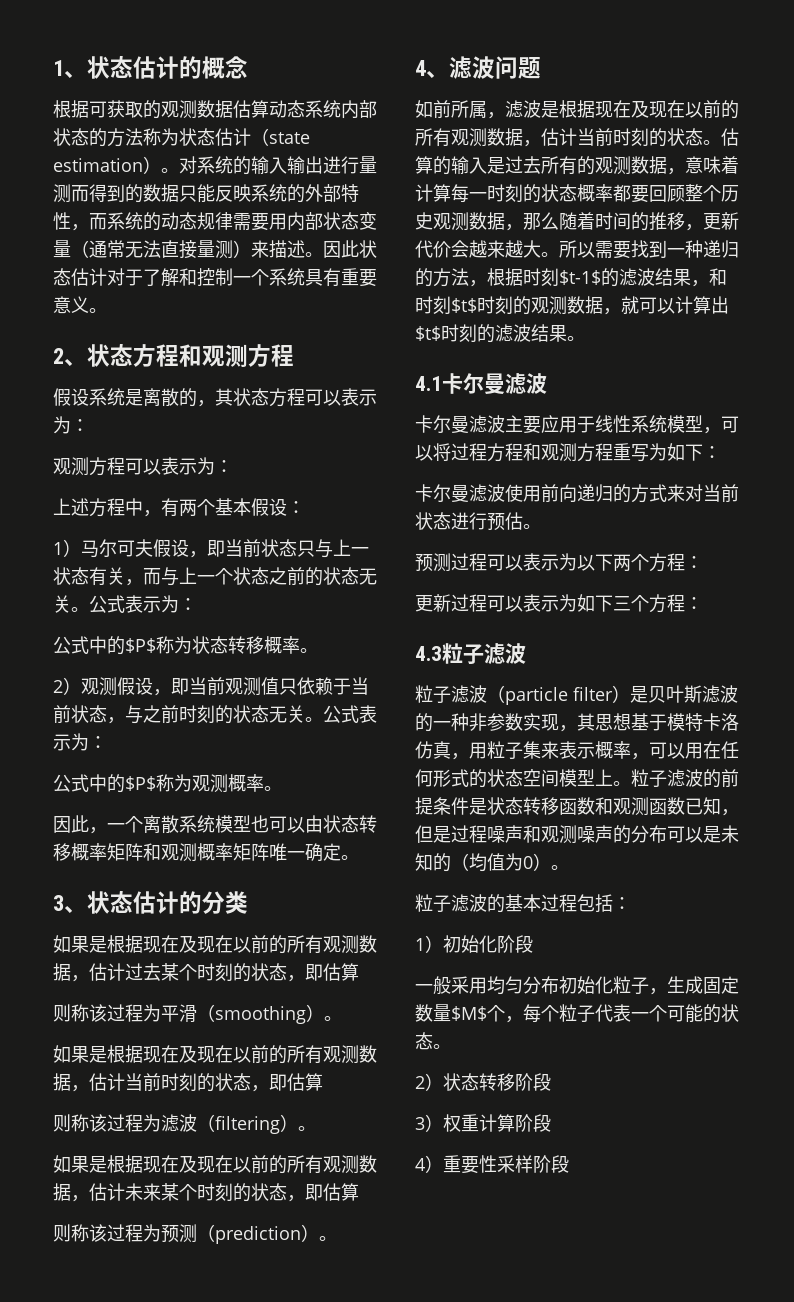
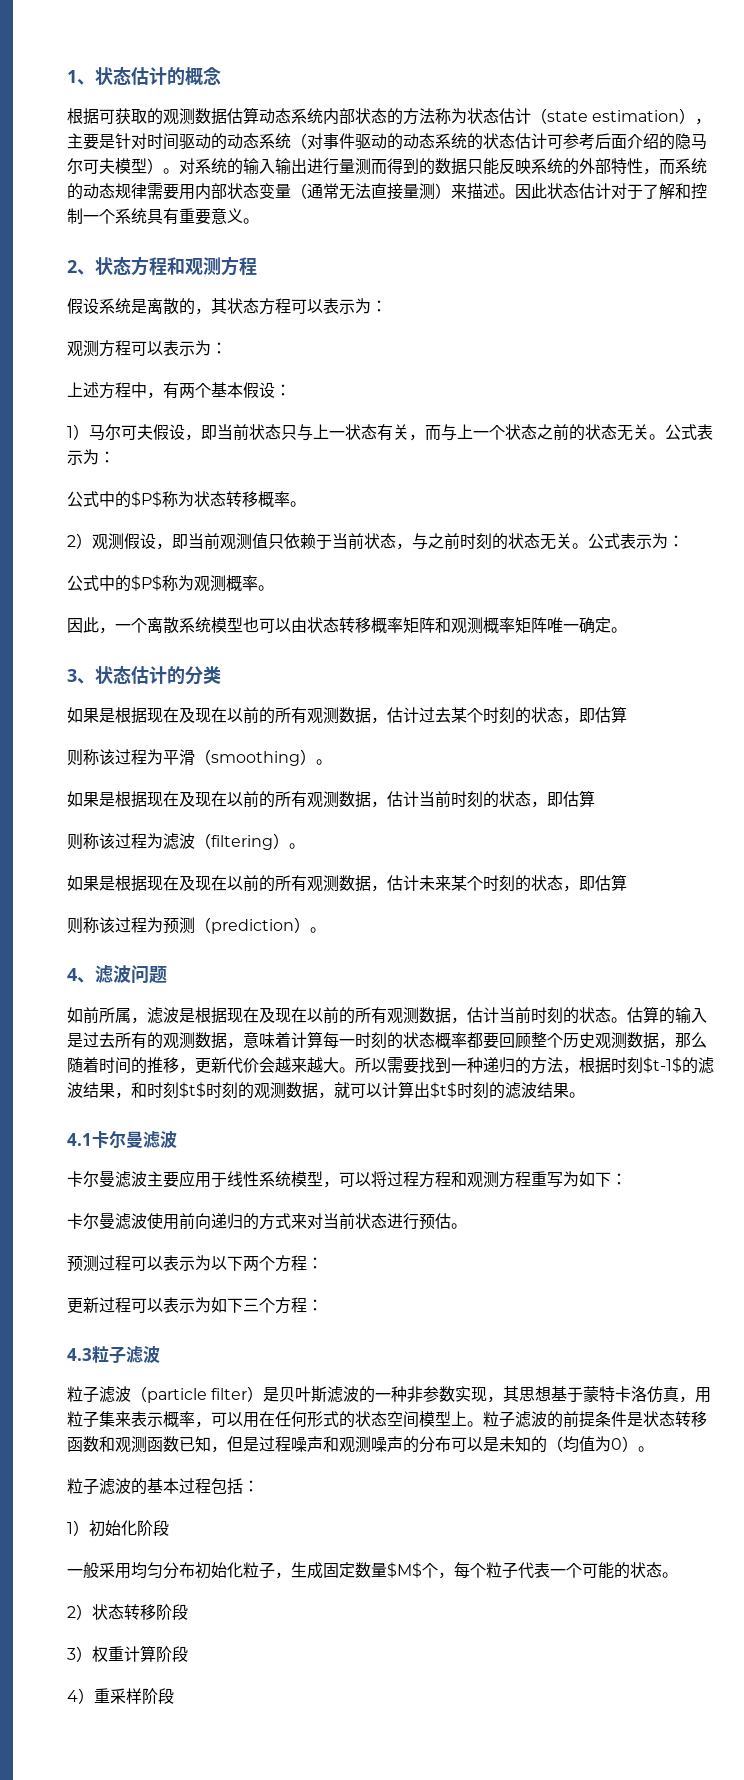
(161, 165) none -> [695,118,712,125] [67,133,707,150] [67,158,163,174] ，主要是针对时间驱动的动态系统（对事件驱动的动态系统的状态估计可参考后面介绍的隐马尔可夫模型）
[667,713,685,731] 模 -> [583,1386,600,1402] 蒙
[461,1155,497,1174] 要性 -> (110, 1695) none

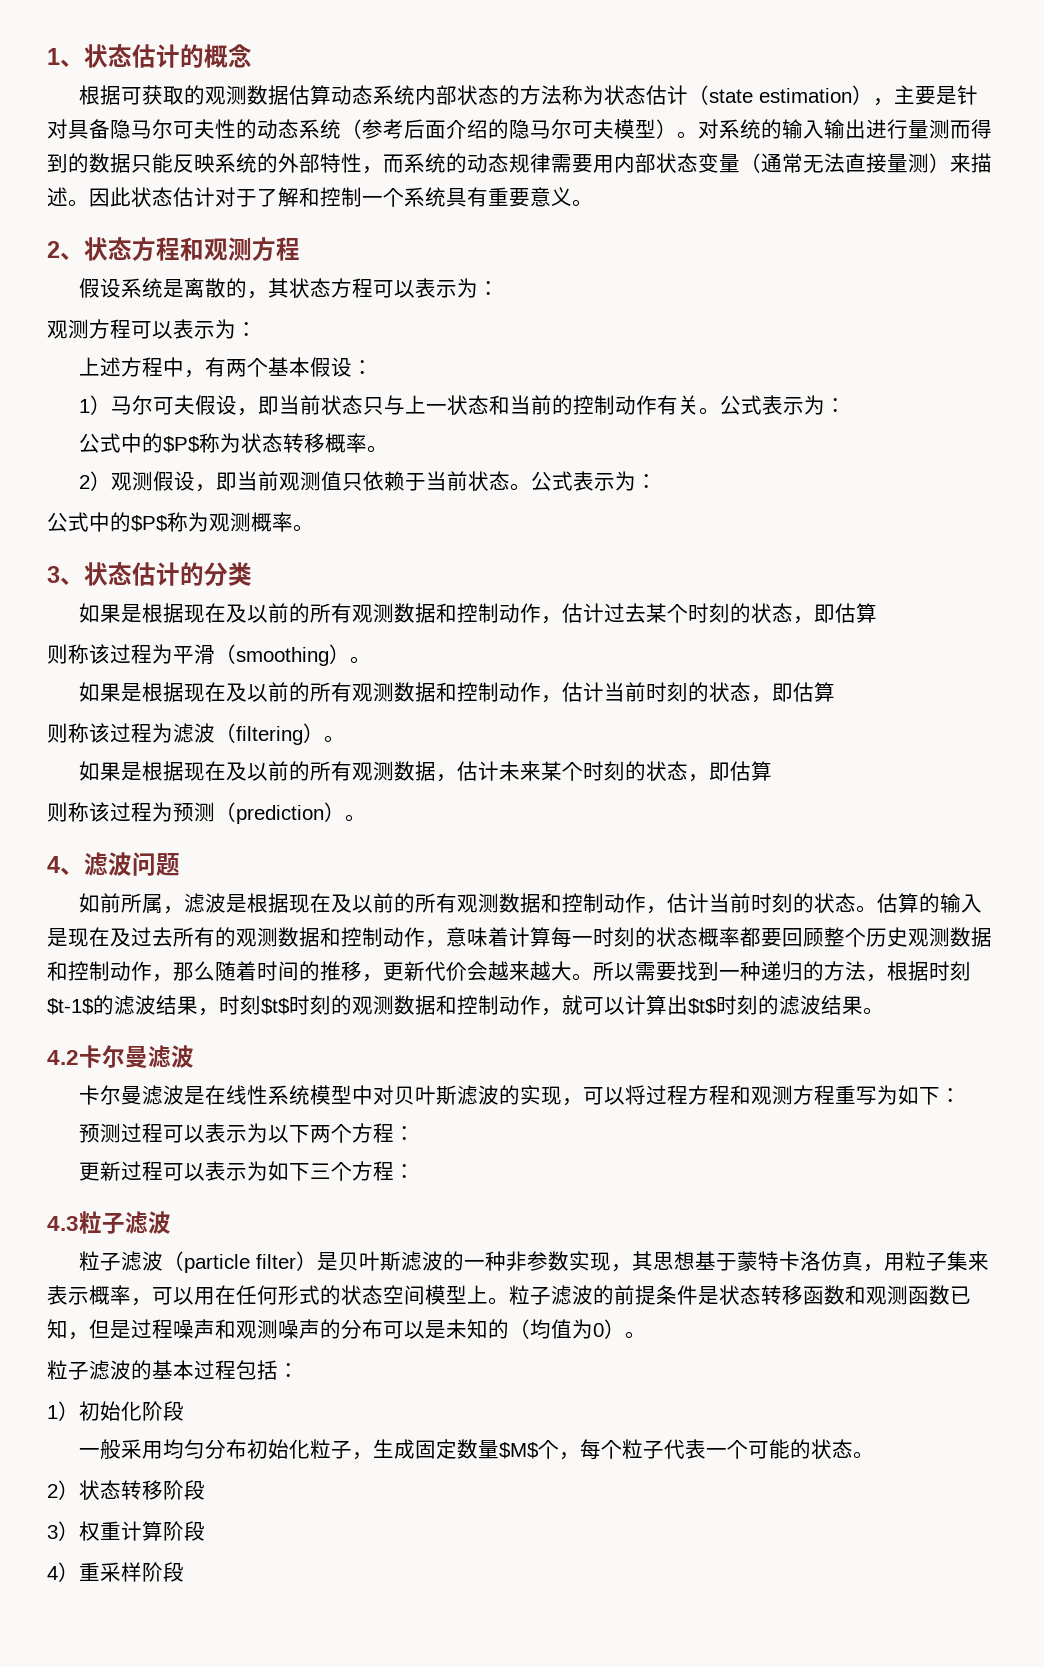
[147,133,563,150] 时间驱动的动态系统（对事件驱动的动态系统的状态估计可 -> [68,119,362,139] 具备隐马尔可夫性的动态系统（
[377,424,633,441] 有关，而与上一个状态之前的状态无 -> [488,395,678,415] 和当前的控制动作有
[396,533,572,550] ，与之前时刻的状态无关 -> (510, 480) none
[67,617,627,634] // 因此，一个离散系统模型也可以由状态转移概率矩阵和观测概率矩阵唯一确定。 -> (314, 528) none
[195,707,371,724] 现在以前的所有观测数据 -> [246,603,541,623] 以前的所有观测数据和控制动作
[195,791,371,808] 现在以前的所有观测数据 -> [246,682,541,702] 以前的所有观测数据和控制动作
[195,875,227,891] 现在 -> (247, 771) none
[275,1007,451,1024] 现在以前的所有观测数据 -> [351,893,646,913] 以前的所有观测数据和控制动作
(83, 1040) none -> [68,927,131,947] 现在及
(227, 1040) none -> [320,927,425,947] 和控制动作
(659, 1040) none -> [47,961,152,981] 和控制动作
[131,1082,147,1098] 和 -> (219, 1012) none
(318, 1090) none -> [436,995,541,1015] 和控制动作
[67,1133,92,1146] 4.1 -> [47,1050,79,1065] 4.2
[147,1170,227,1188] 主要应用于 -> [183,1085,226,1105] 是在
(323, 1179) none -> [351,1085,562,1105] 中对贝叶斯滤波的实现
[67,1213,467,1230] // 卡尔曼滤波使用前向递归的方式来对当前状态进行预估。 -> (961, 1095) none

